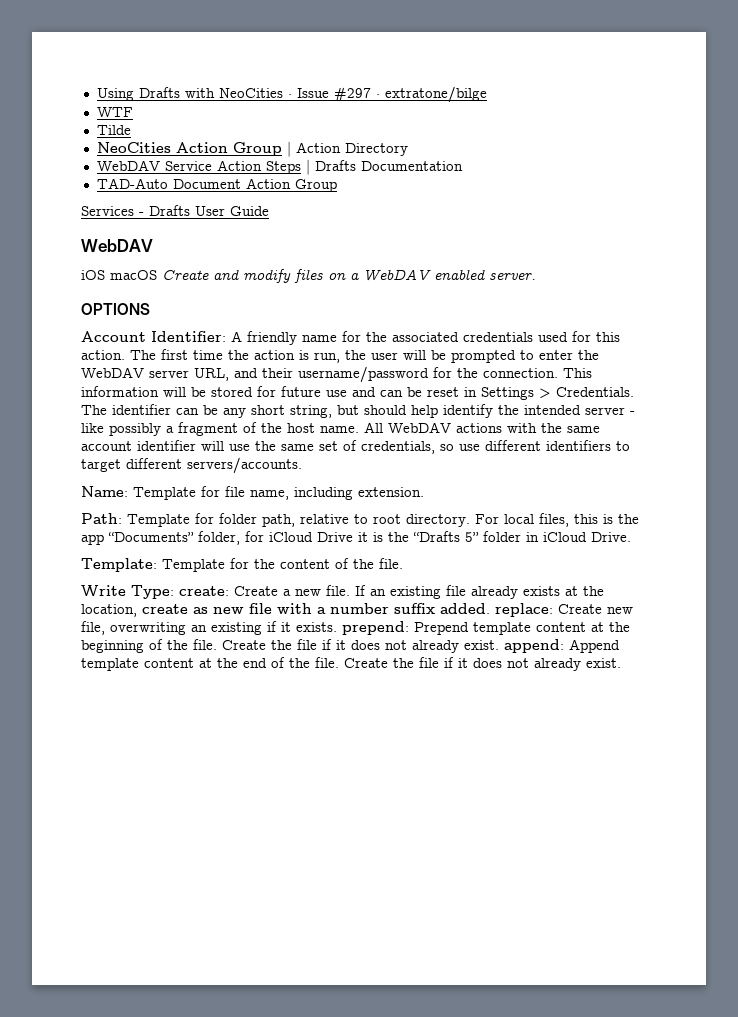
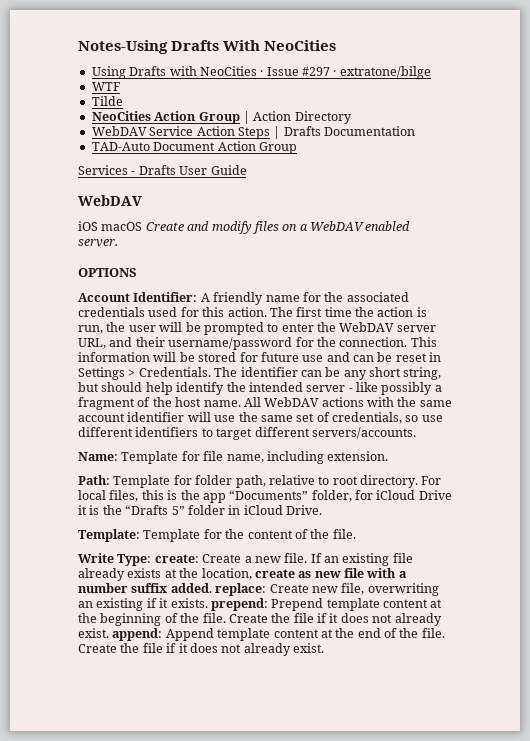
(96, 94) none -> [78,40,337,54] Notes-Using Drafts With NeoCities //

